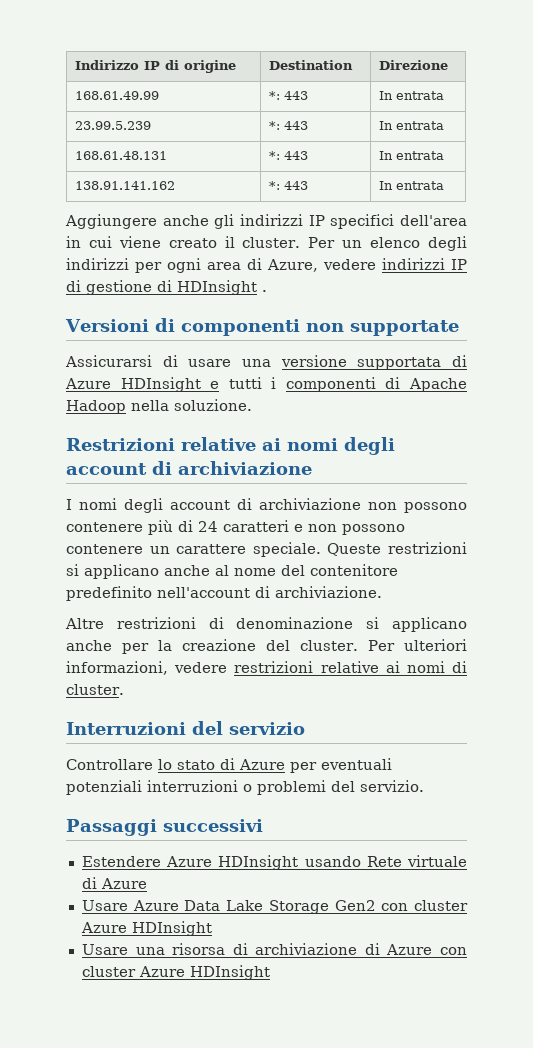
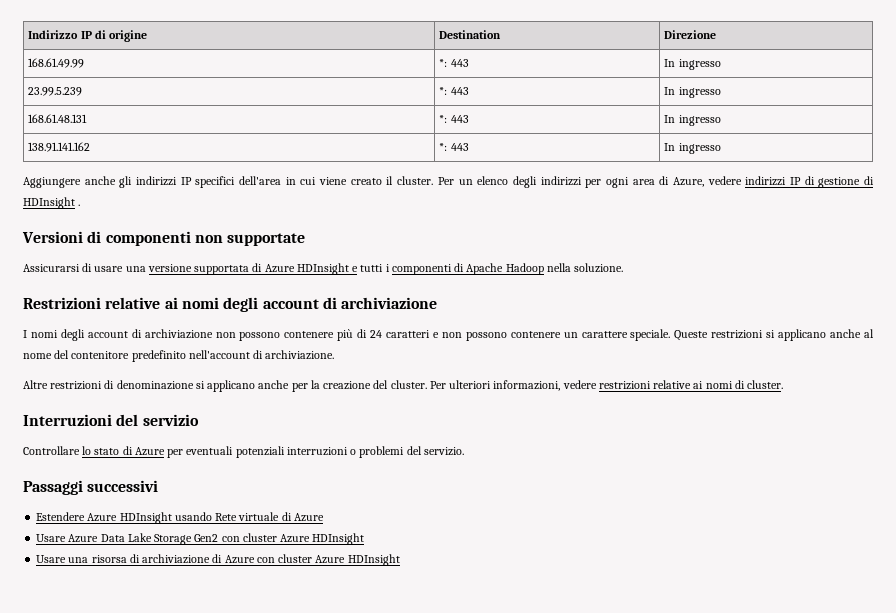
[395,91,444,100] entrata -> [678,59,721,70] ingresso
[395,121,444,130] entrata -> [678,87,721,98] ingresso
[395,151,444,160] entrata -> [678,115,721,126] ingresso
[395,181,444,190] entrata -> [678,143,721,154] ingresso

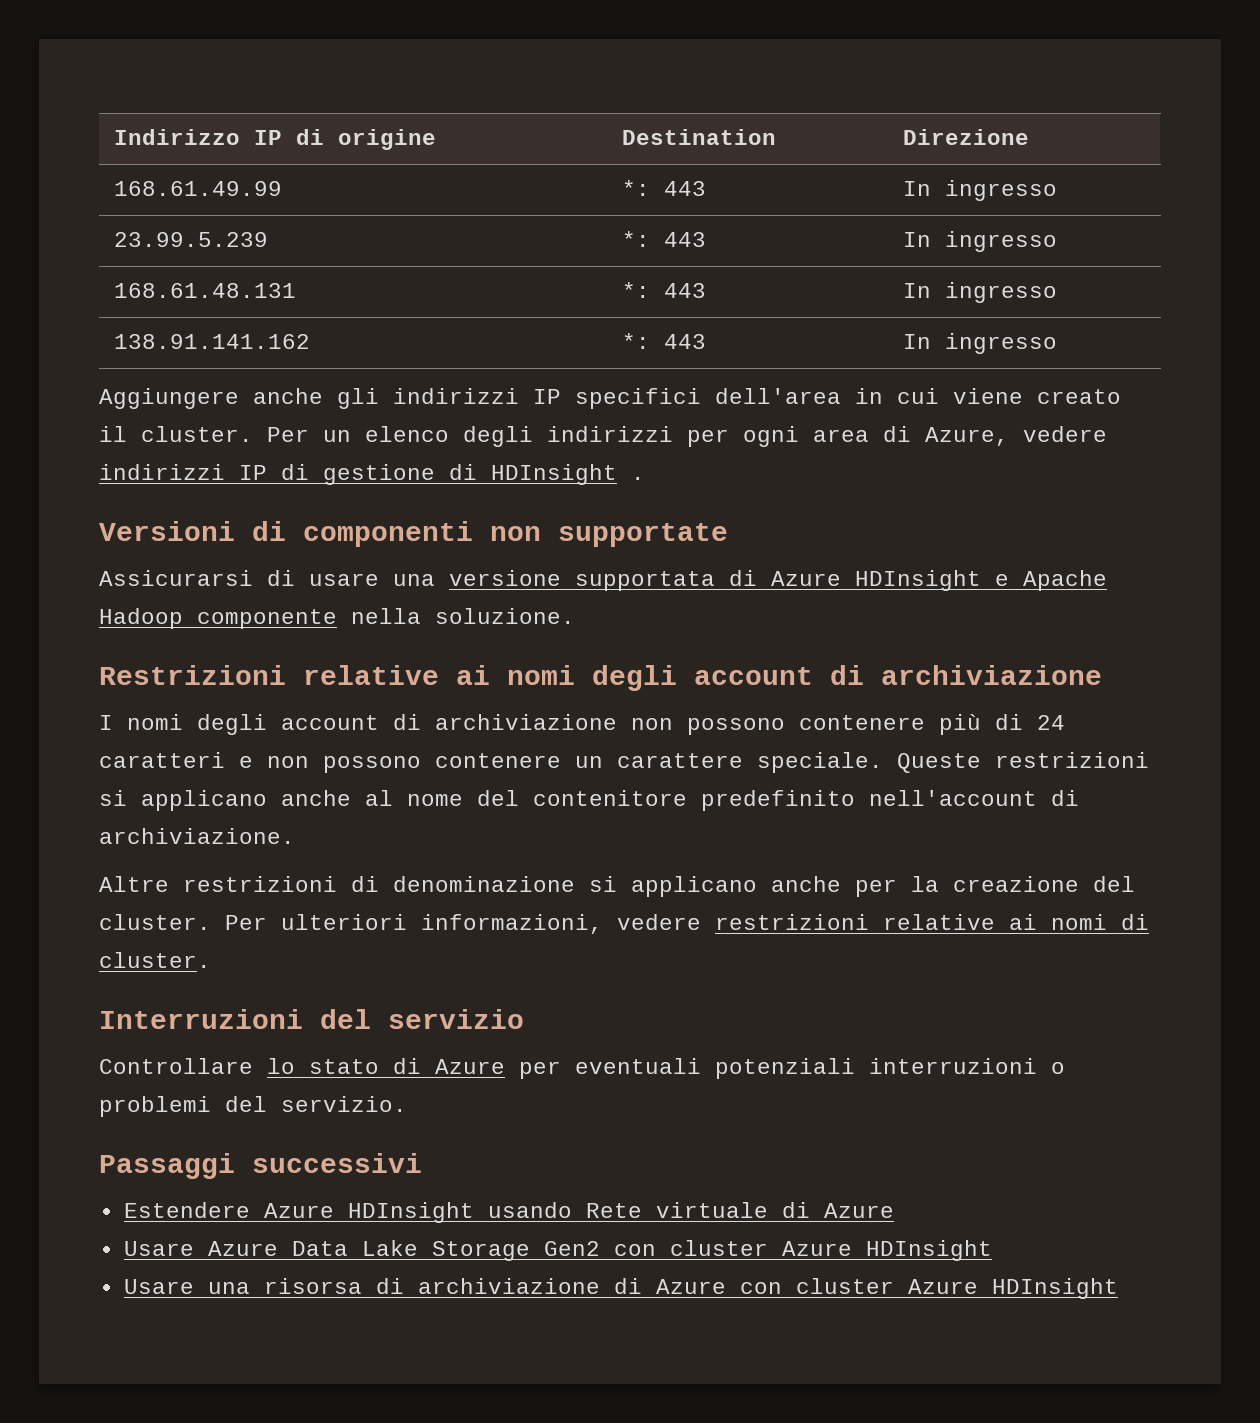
[360,263,465,275] tutti i componenti di -> (1009, 580) none
(544, 269) none -> [197,609,337,629] componente

